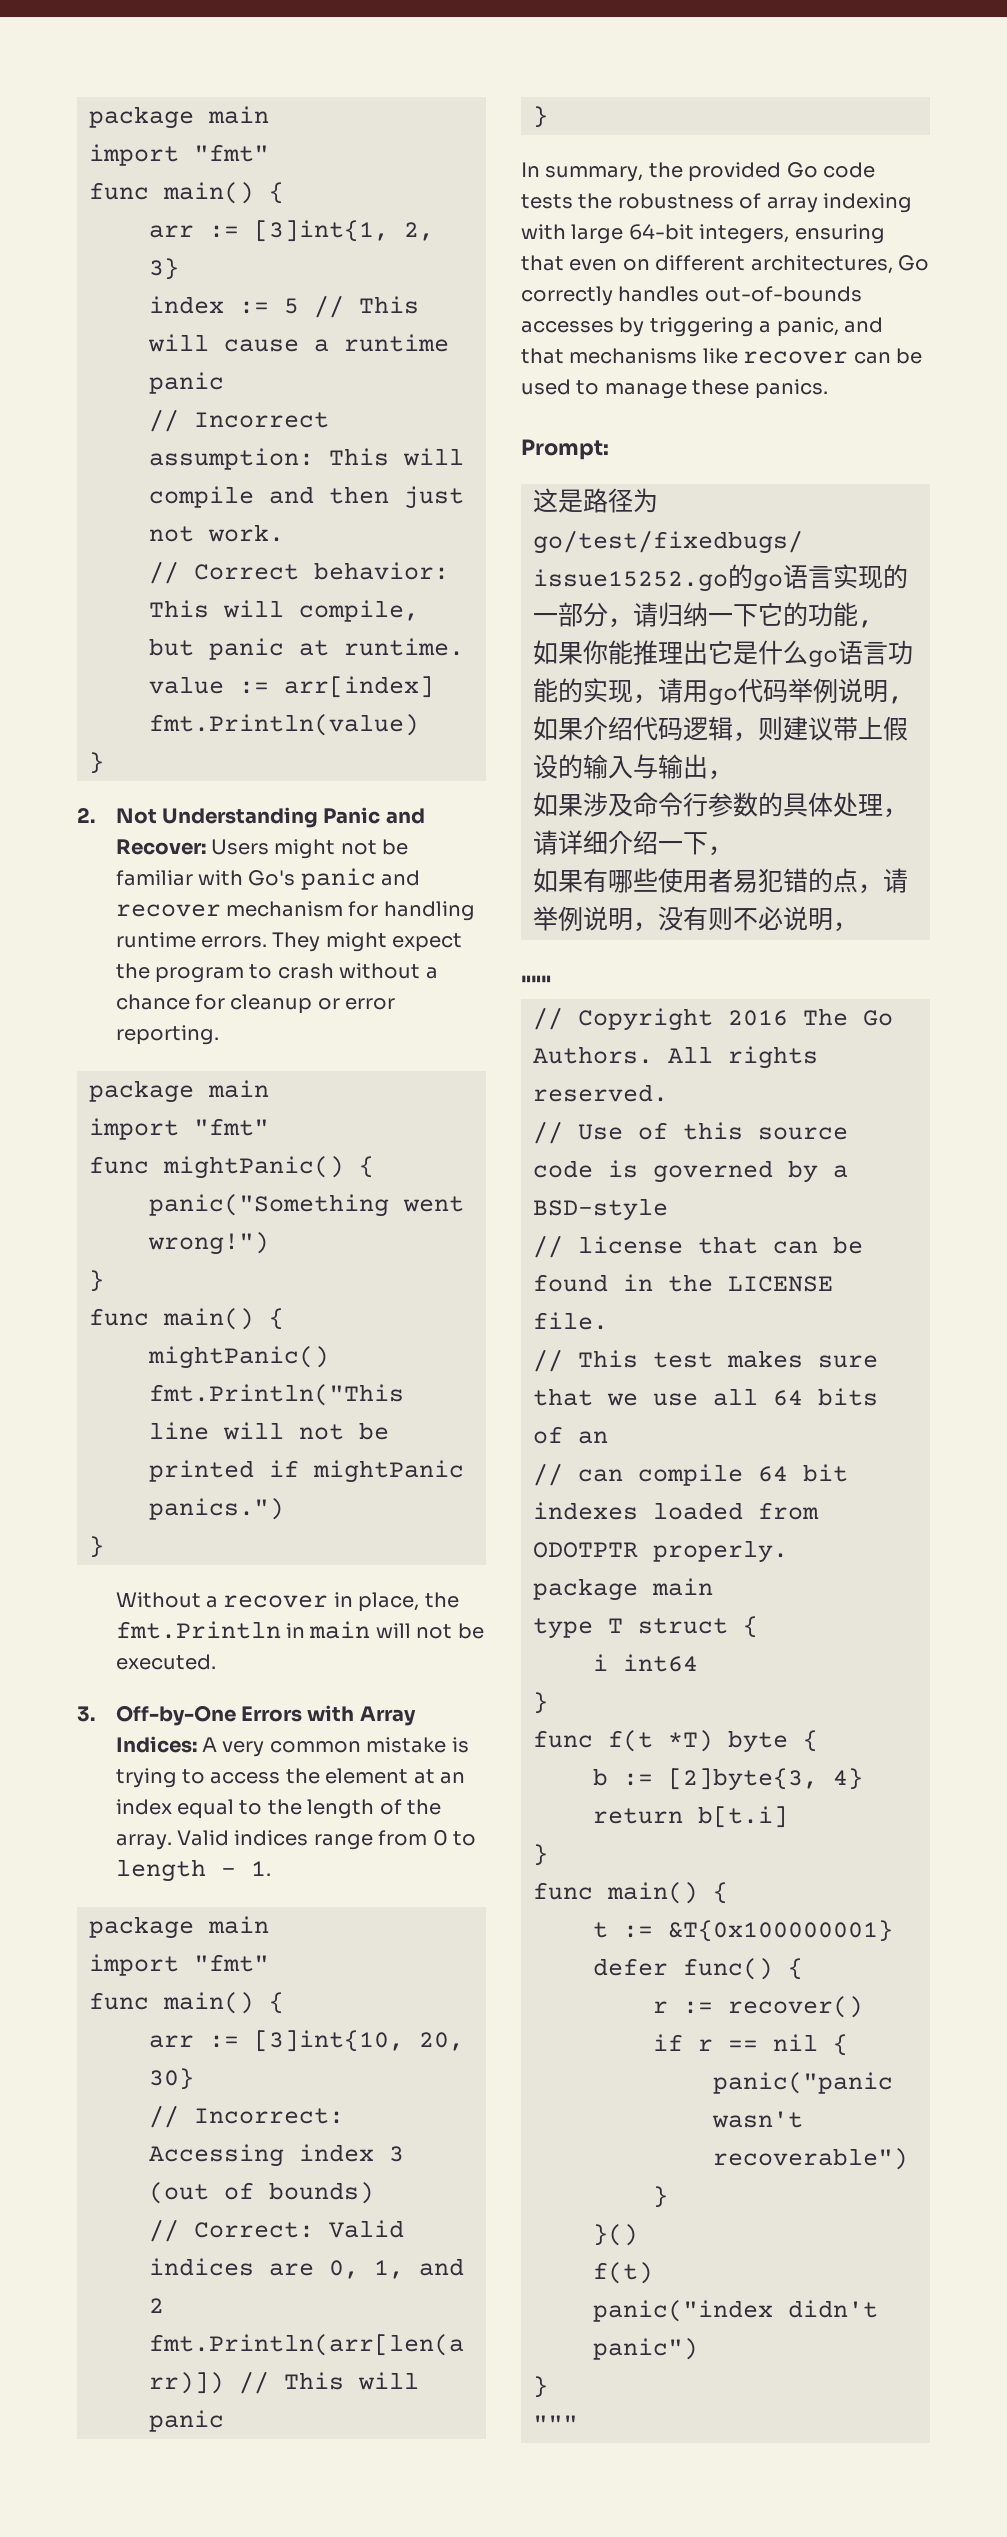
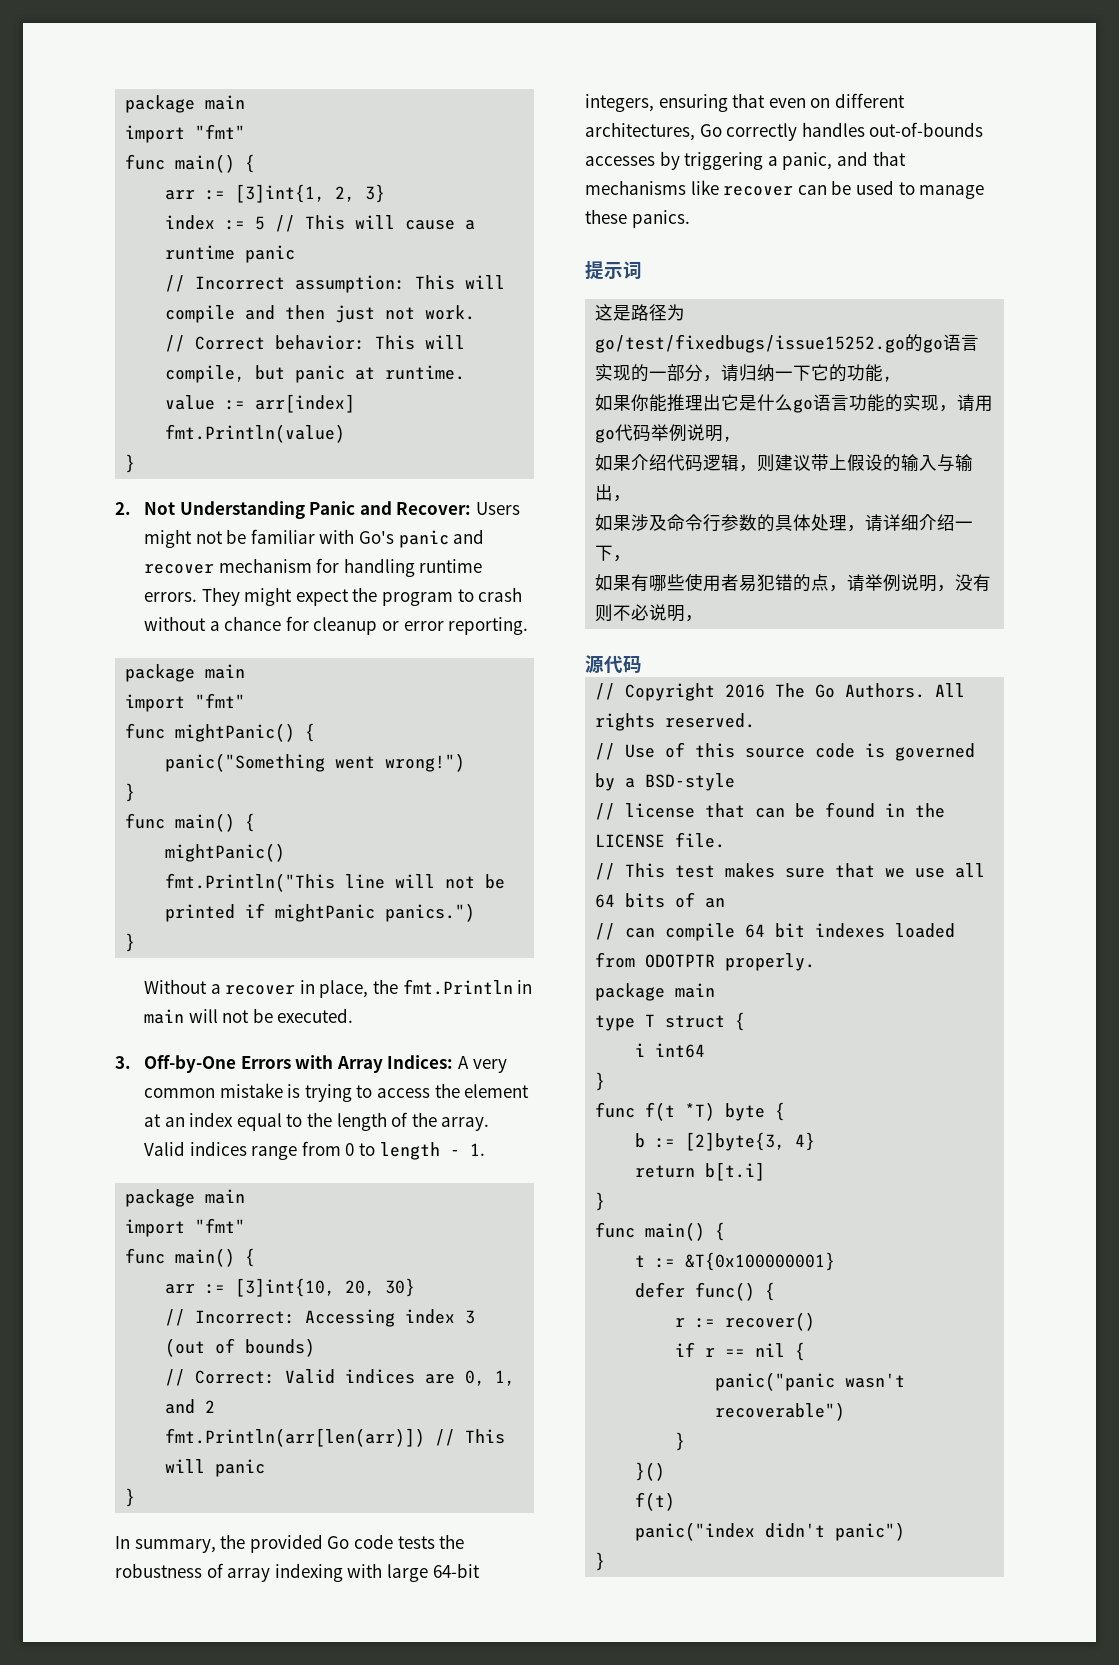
[521,439,609,460] Prompt: -> [585,260,642,280] 提示词
[521,975,551,991] """ -> [585,655,642,674] 源代码
[533,2415,578,2431] // """ -> (606, 1561) none

